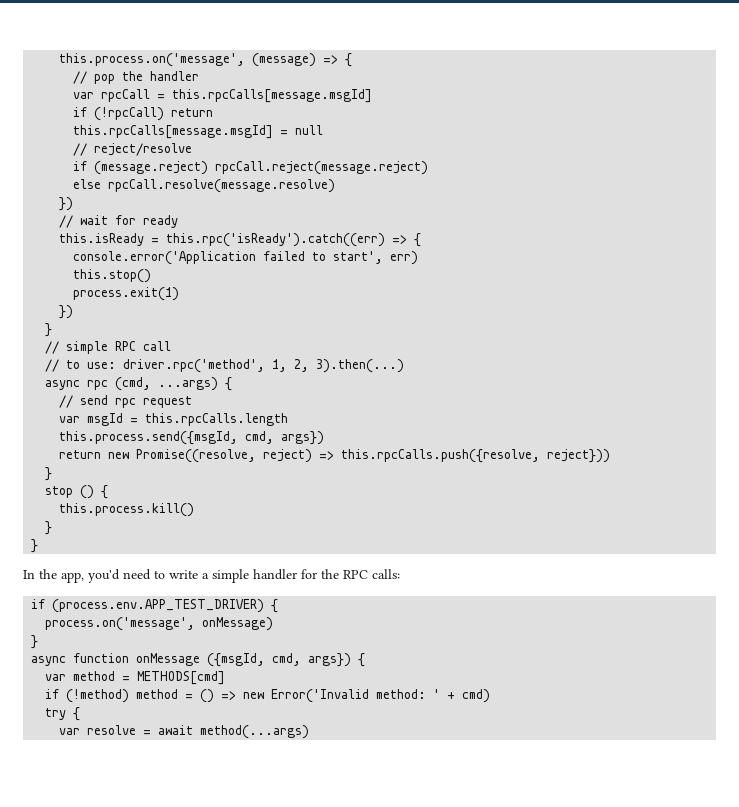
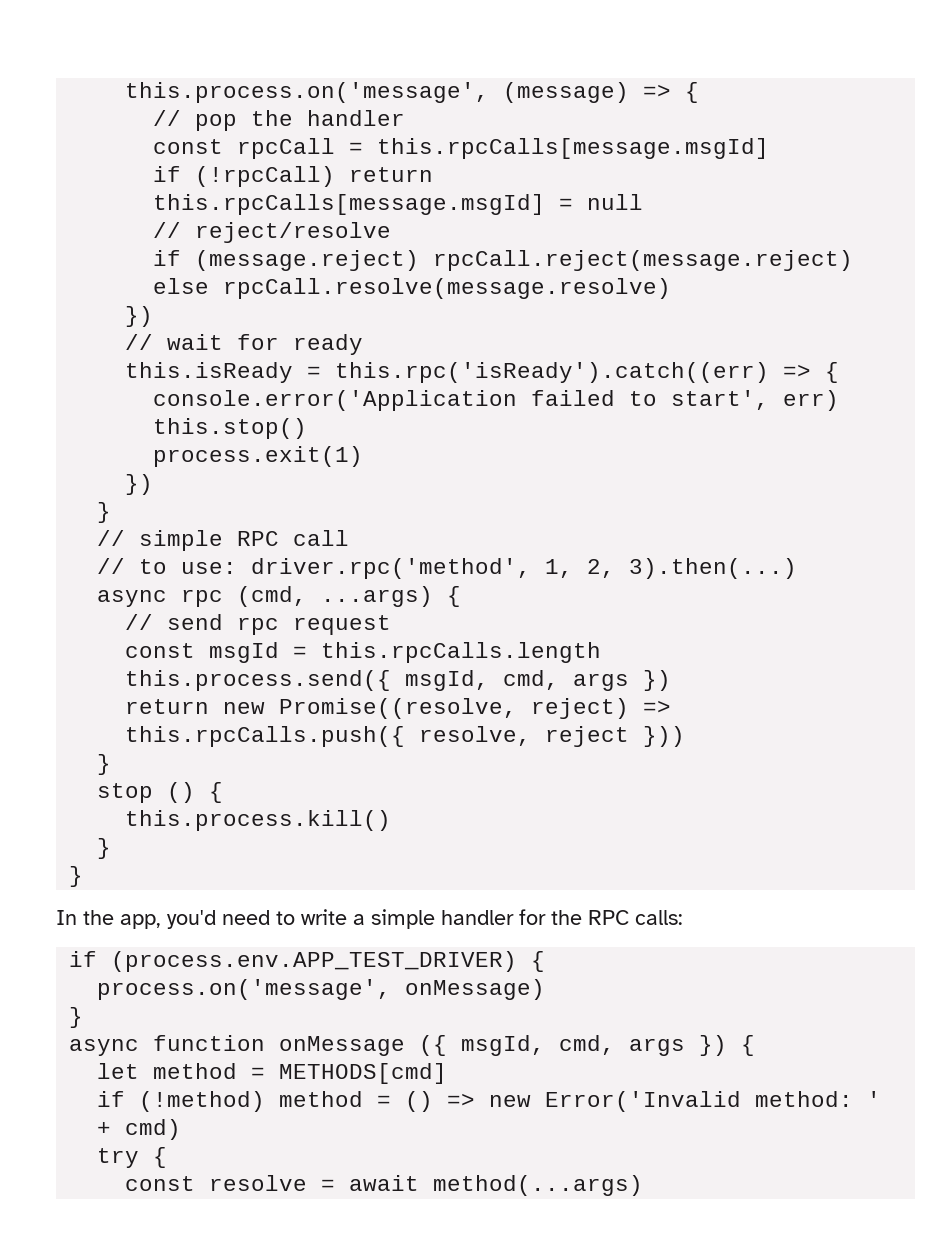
[73,92,95,99] var -> [153,139,224,154] const
[59,416,81,423] var -> [125,643,196,658] const
[59,431,325,445] this.process.send({msgId, cmd, args}) -> [125,670,672,691] this.process.send({ msgId, cmd, args })
[341,449,611,463] this.rpcCalls.push({resolve, reject})) -> [125,726,686,747] this.rpcCalls.push({ resolve, reject }))
[207,653,366,667] [45,674,67,681] ({msgId, cmd, args}) { // var -> [419,1035,756,1056] [97,1063,140,1079] ({ msgId, cmd, args }) { // let
[59,728,81,735] var -> [125,1176,196,1191] const

